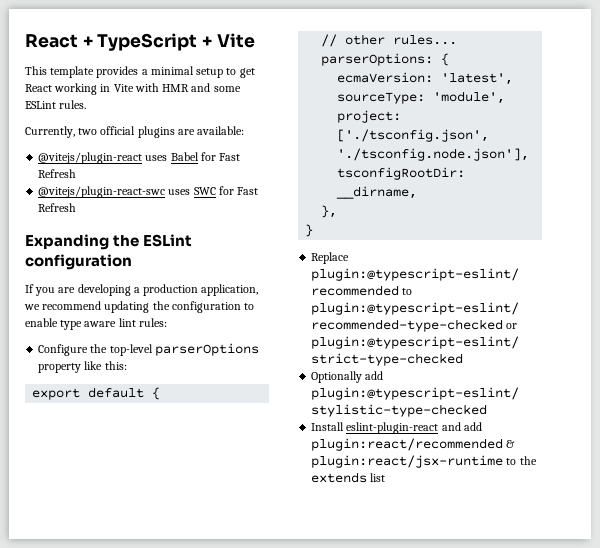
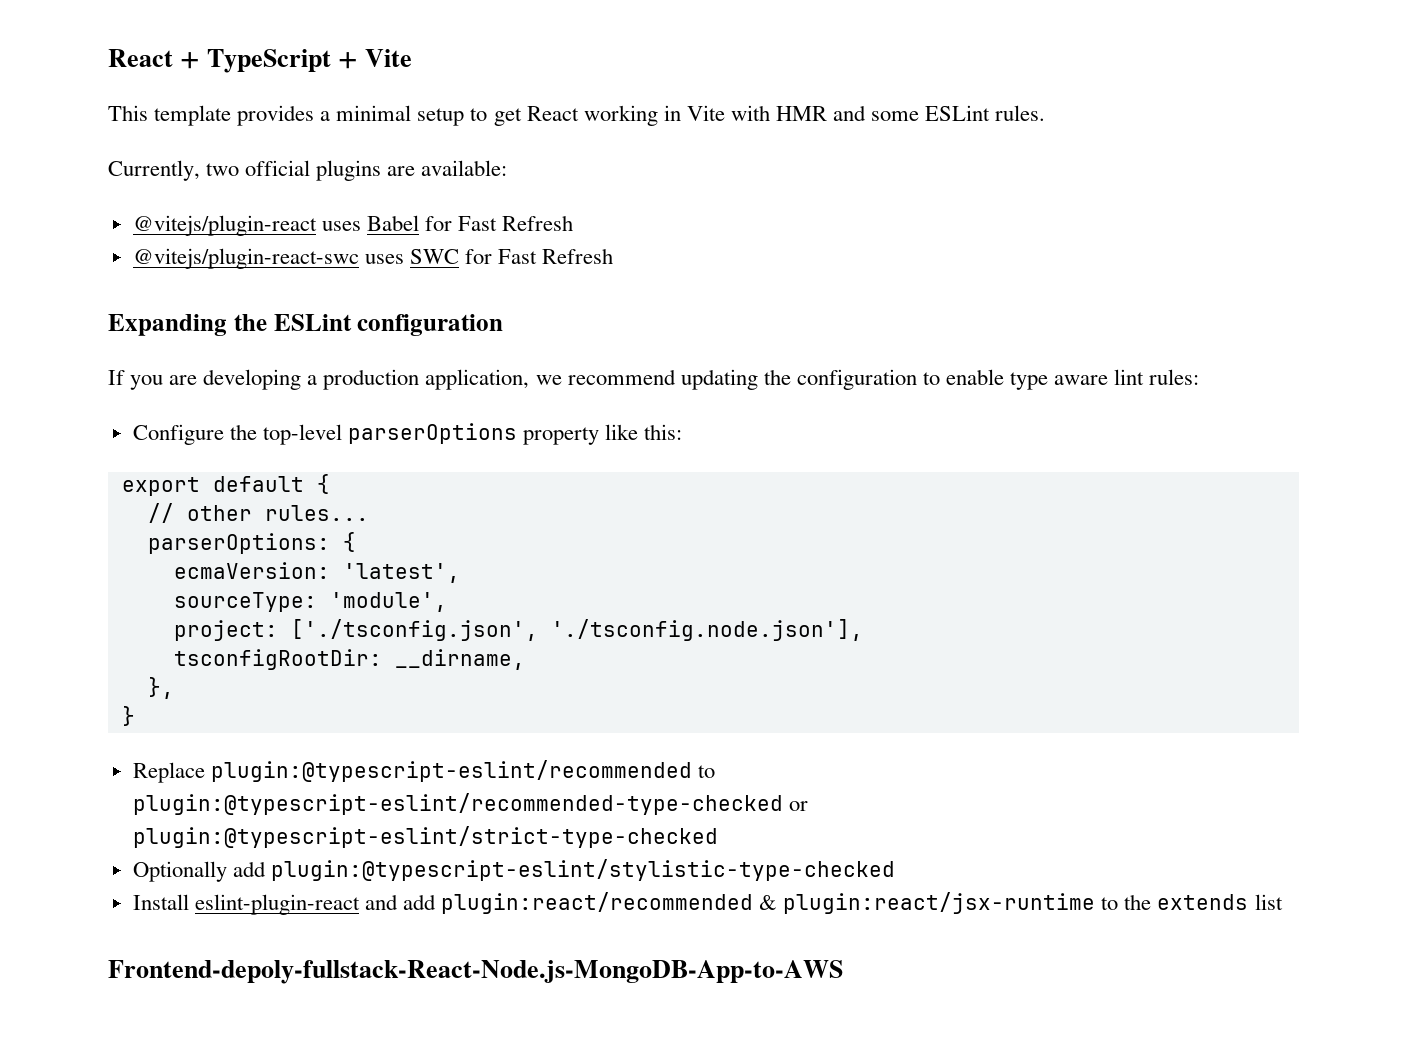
(386, 477) none -> [108,960,843,984] // Frontend-depoly-fullstack-React-Node.js-MongoDB-App-to-AWS

